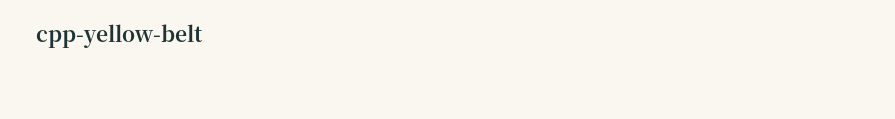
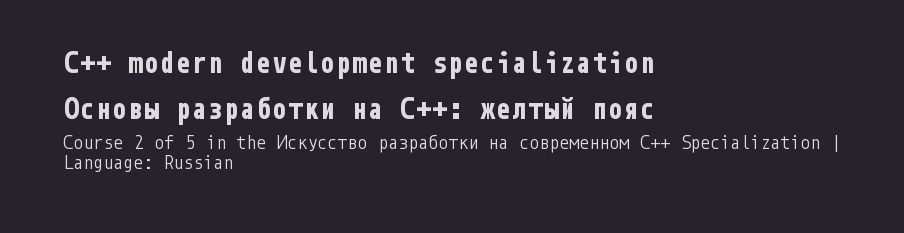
[36,24,203,48] cpp-yellow-belt -> [63,51,655,79] [63,96,655,125] [63,134,841,153] [63,155,233,172] C++ modern development specialization // Основы разработки на C++: желтый пояс // Course 2 of 5 in the Искусство разработки на современном C++ Specialization | Language: Russian

